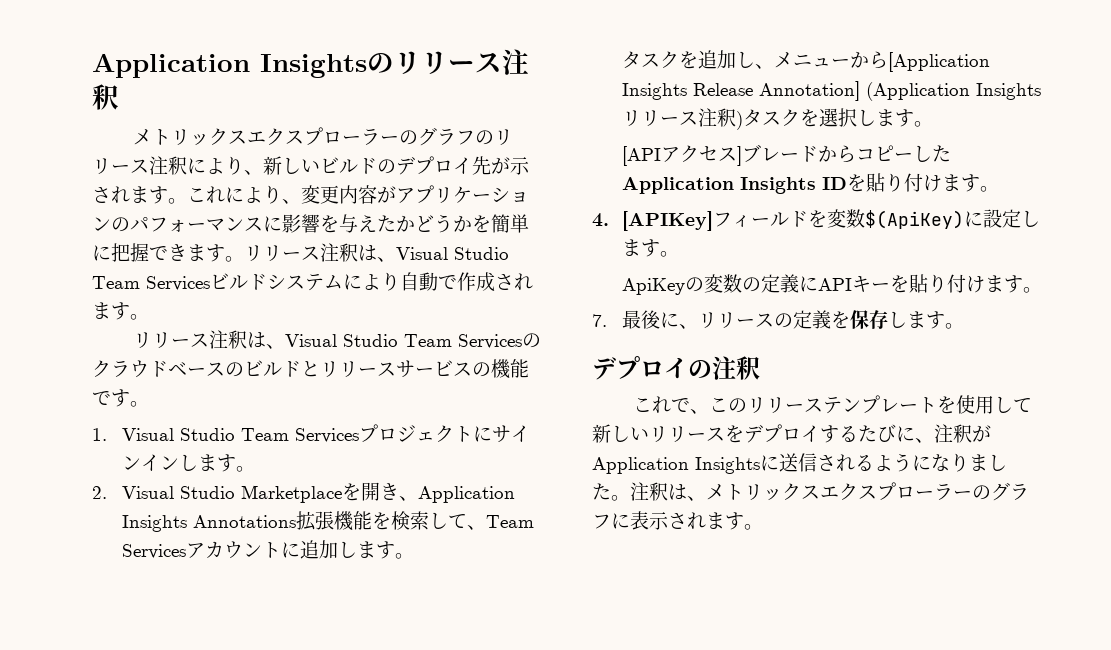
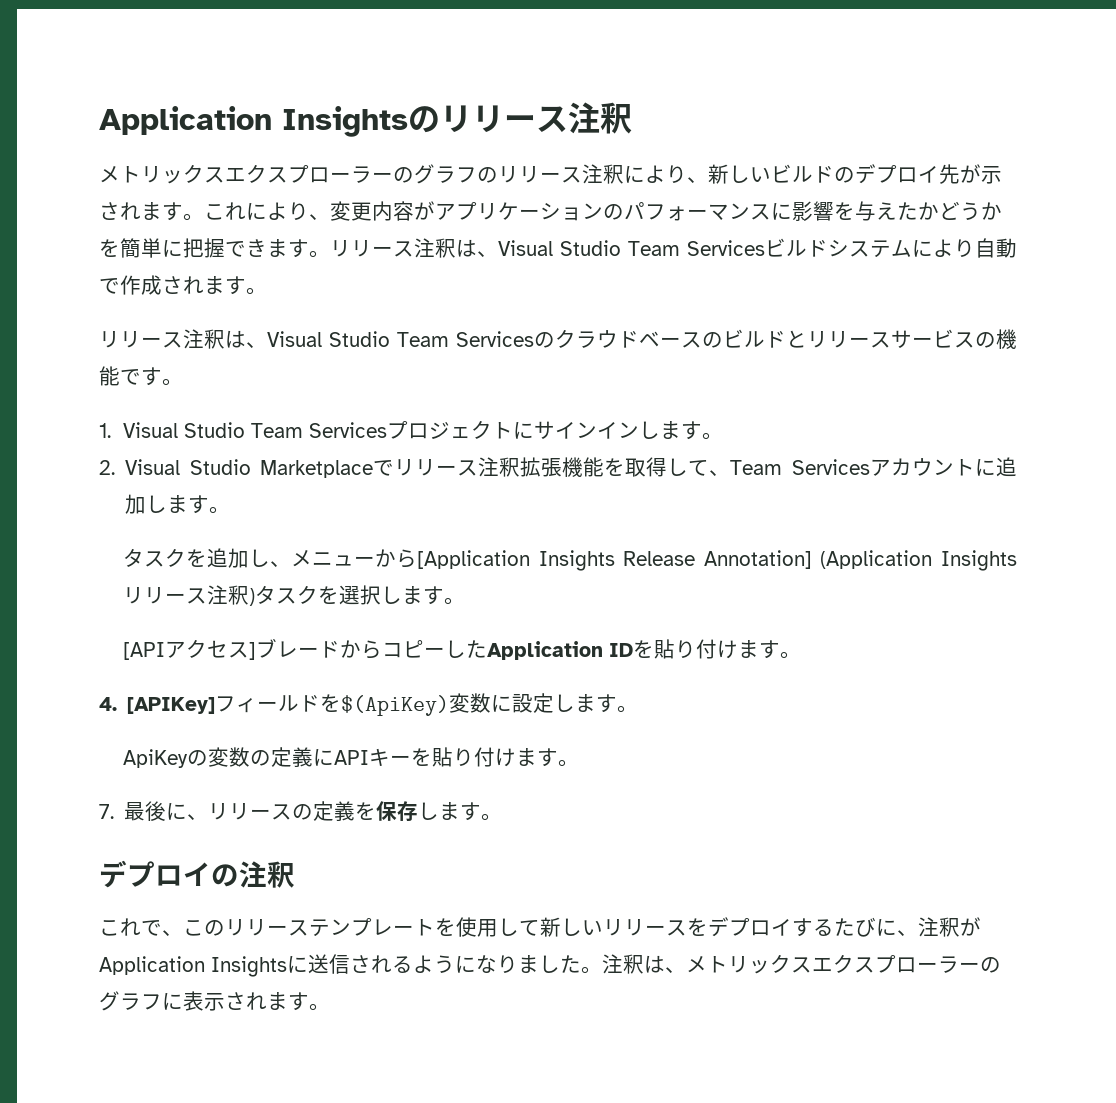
[341,482,515,503] [121,515,296,532] を開き、Application Insights Annotations -> [373,457,521,477] でリリース注釈
[390,511,429,530] 検索 -> [625,457,668,477] 取得
[739,177,816,194] Insights -> (603, 650) none
[826,209,964,229] 変数$(ApiKey) -> [341,693,492,716] $(ApiKey)変数

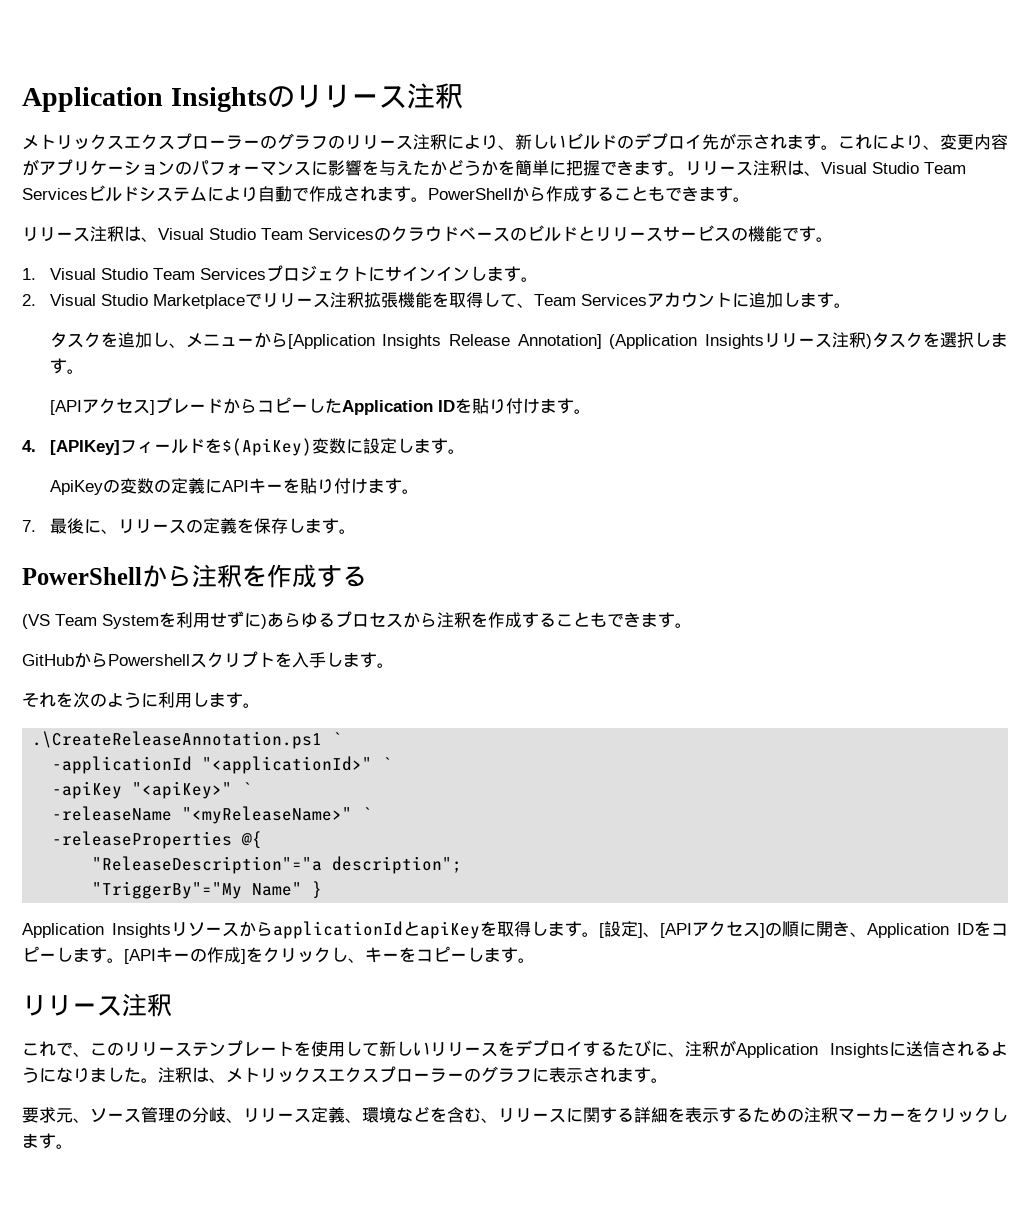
(267, 291) none -> [428,186,750,202] PowerShellから作成することもできます。
[99,860,239,888] デプロイの -> [22,564,367,588] [22,611,692,629] [22,651,394,668] [22,692,260,708] [32,731,343,749] [52,756,393,774] [52,781,253,799] [52,806,373,824] [52,831,263,849] [92,856,463,874] [92,881,323,899] [22,921,1008,939] [22,946,535,964] [22,995,122,1016] PowerShellから注釈を作成する // (VS Team Systemを利用せずに)あらゆるプロセスから注釈を作成することもできます。 // GitHubからPowershellスクリプトを入手します。 // それを次のように利用します。 // .\CreateReleaseAnnotation.ps1 ` // -applicationId "<applicationId>" ` // -apiKey "<apiKey>" ` // -releaseName "<myReleaseName>" ` // -releaseProperties @{ // "ReleaseDescription"="a description"; // "TriggerBy"="My Name" } // Application InsightsリソースからapplicationIdとapiKeyを取得します。[設定]、[APIアクセス]の順に開き、Application IDをコピーします。[APIキーの作成]をクリックし、キーをコピーします。 // リリース
(330, 1007) none -> [22,1106,1008,1123] [22,1133,73,1149] // 要求元、ソース管理の分岐、リリース定義、環境などを含む、リリースに関する詳細を表示するための注釈マーカーをクリックします。

